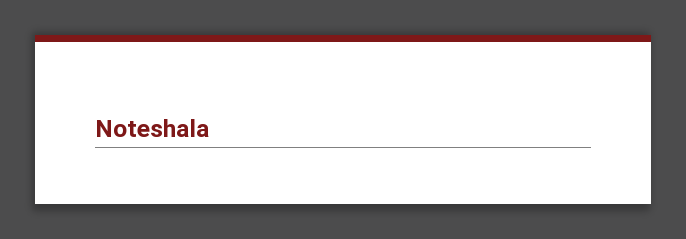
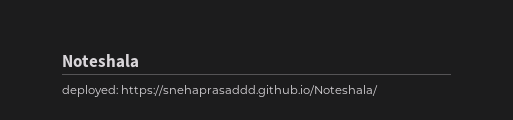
(209, 128) none -> [62,85,379,97] // deployed: https://snehaprasaddd.github.io/Noteshala/

